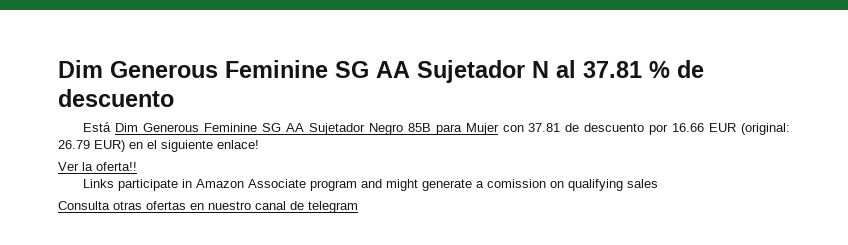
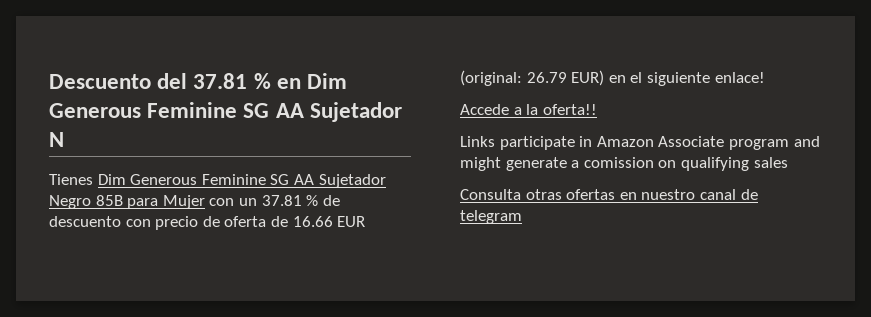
(58, 69) none -> [49,73,301,89] Descuento del 37.81 % en
[556,60,704,78] [58,89,174,107] [83,122,112,132] al 37.81 % de descuento // Está -> [49,174,93,185] // Tienes
[528,123,669,135] 37.81 de descuento por -> [238,195,340,206] [49,216,288,230] un 37.81 % de descuento con precio de oferta de
[58,162,79,171] Ver -> [460,104,522,115] Accede a

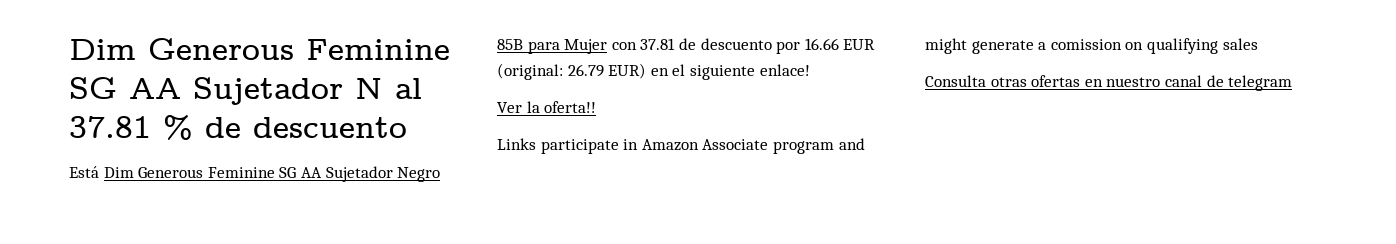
[49,73,301,89] Descuento del 37.81 % en -> (69, 49) none
[49,174,93,185] // Tienes -> [395,78,422,99] [69,115,407,140] [69,166,99,178] al 37.81 % de descuento // Está
[238,195,340,206] [49,216,288,230] un 37.81 % de descuento con precio de oferta de -> [640,38,801,54] 37.81 de descuento por
[460,104,522,115] Accede a -> [497,102,522,113] Ver

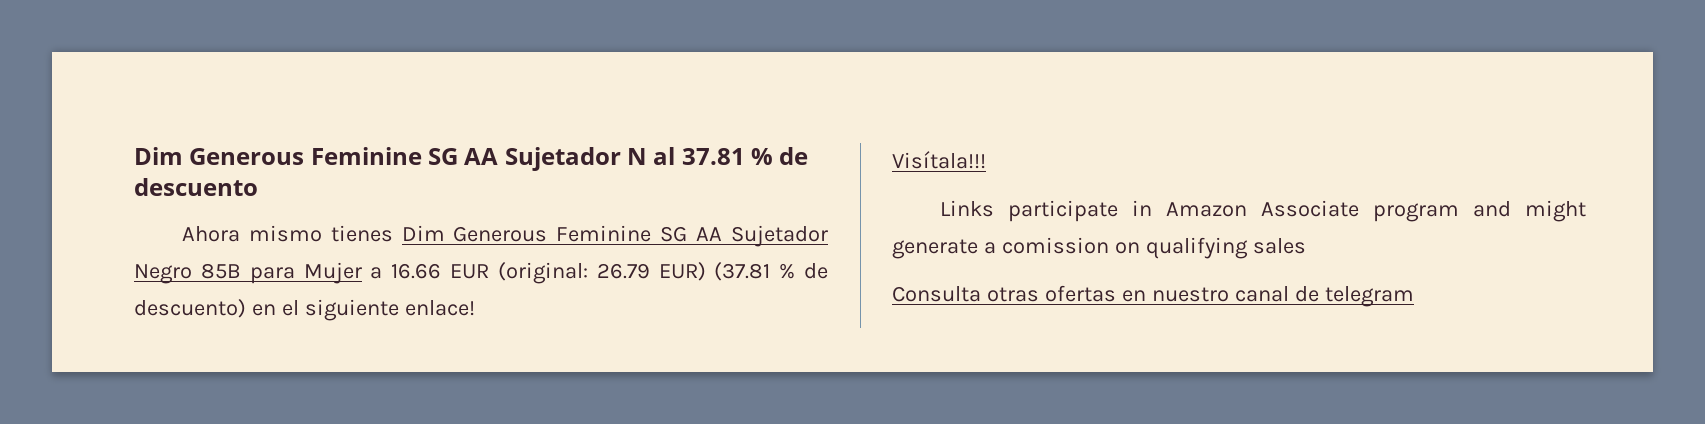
[69,166,99,178] Está -> [181,225,393,242] Ahora mismo tienes
[611,38,801,54] con 37.81 de descuento por -> [370,267,383,279] a
(647, 71) none -> [714,262,829,281] [134,299,246,318] (37.81 % de descuento)
[497,101,597,113] Ver la oferta!! -> [892,151,986,169] Visítala!!!

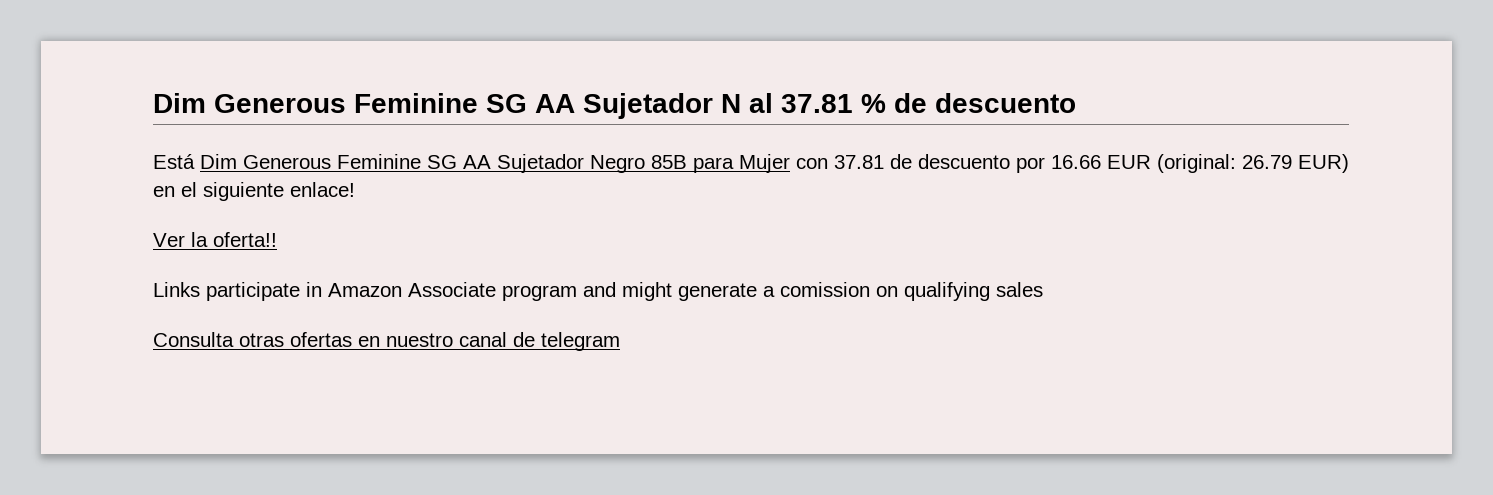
[181,225,393,242] Ahora mismo tienes -> [153,154,195,169] Está
[370,267,383,279] a -> [796,154,1045,173] con 37.81 de descuento por
[714,262,829,281] [134,299,246,318] (37.81 % de descuento) -> (1349, 163) none
[892,151,986,169] Visítala!!! -> [153,232,277,247] Ver la oferta!!

